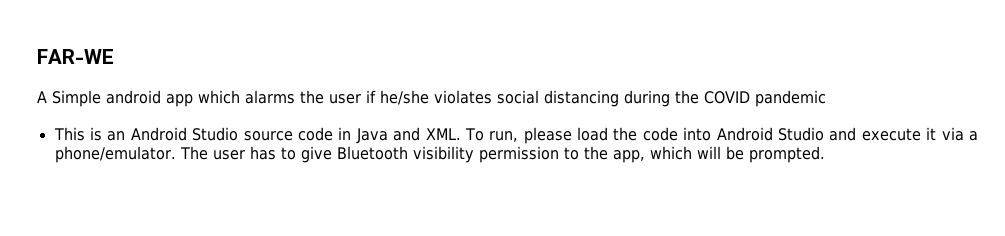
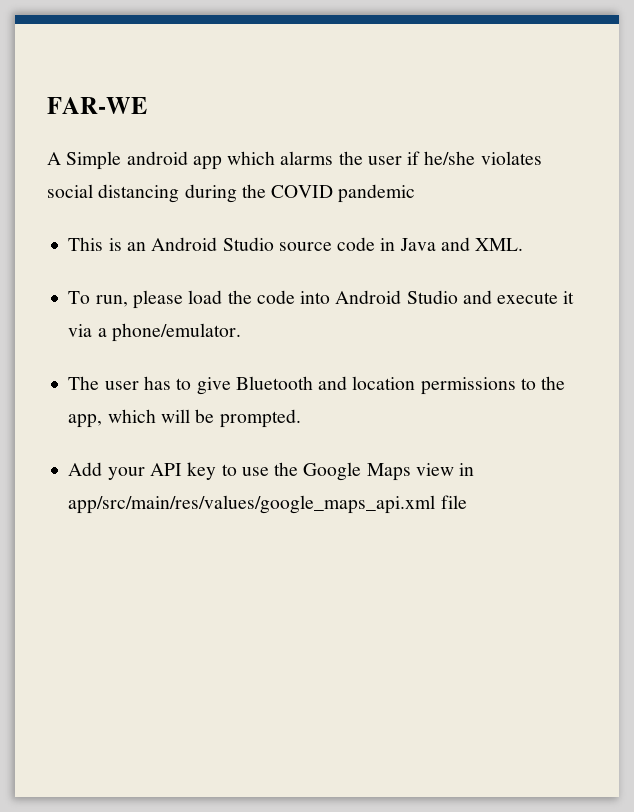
(461, 134) none -> (524, 244) //
(176, 154) none -> (241, 332) //
[412,146,559,163] visibility permission -> [318,376,516,395] and location permissions
(825, 154) none -> [68,462,475,481] [68,495,467,514] // Add your API key to use the Google Maps view in app/src/main/res/values/google_maps_api.xml file

